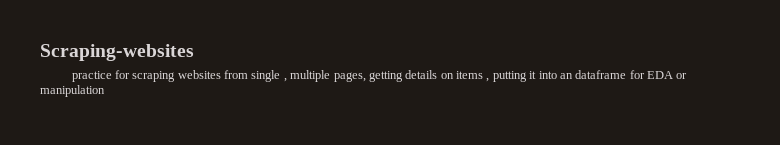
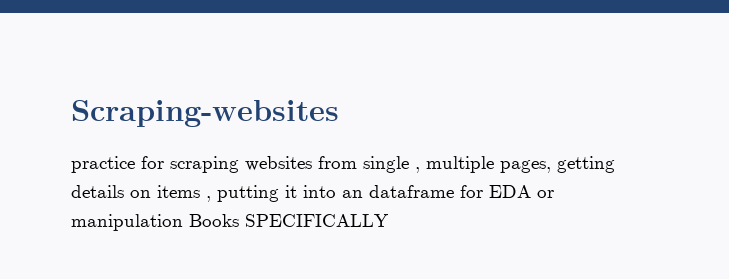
(105, 91) none -> [189,214,389,227] Books SPECIFICALLY

